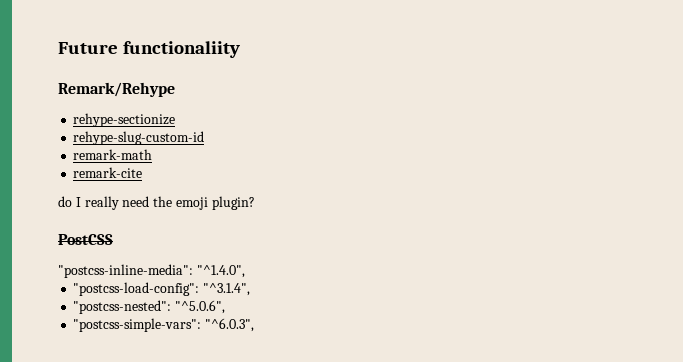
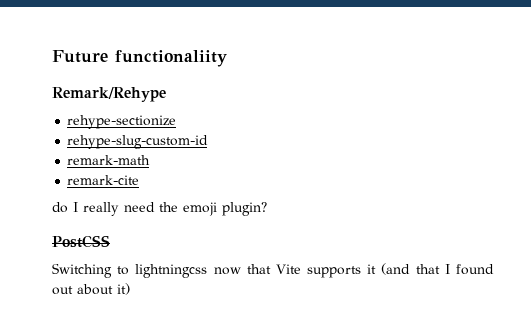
[58,264,245,278] [73,282,251,296] [73,300,226,314] [73,318,255,332] "postcss-inline-media": "^1.4.0", // "postcss-load-config": "^3.1.4", // "postcss-nested": "^5.0.6", // "postcss-simple-vars": "^6.0.3", -> [52,263,495,278] [52,283,130,295] Switching to lightningcss now that Vite supports it (and that I found out about it)

